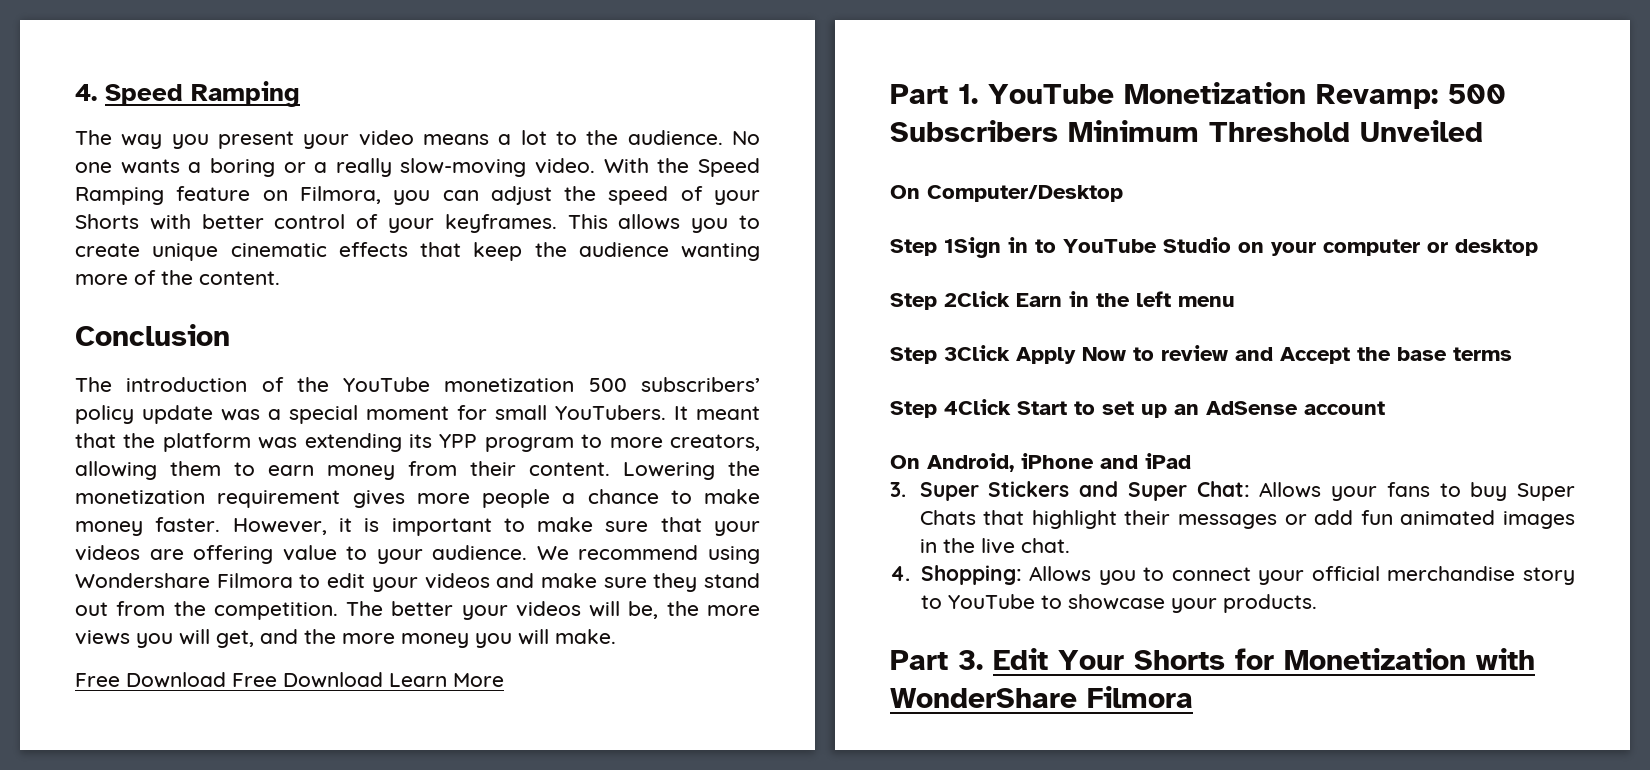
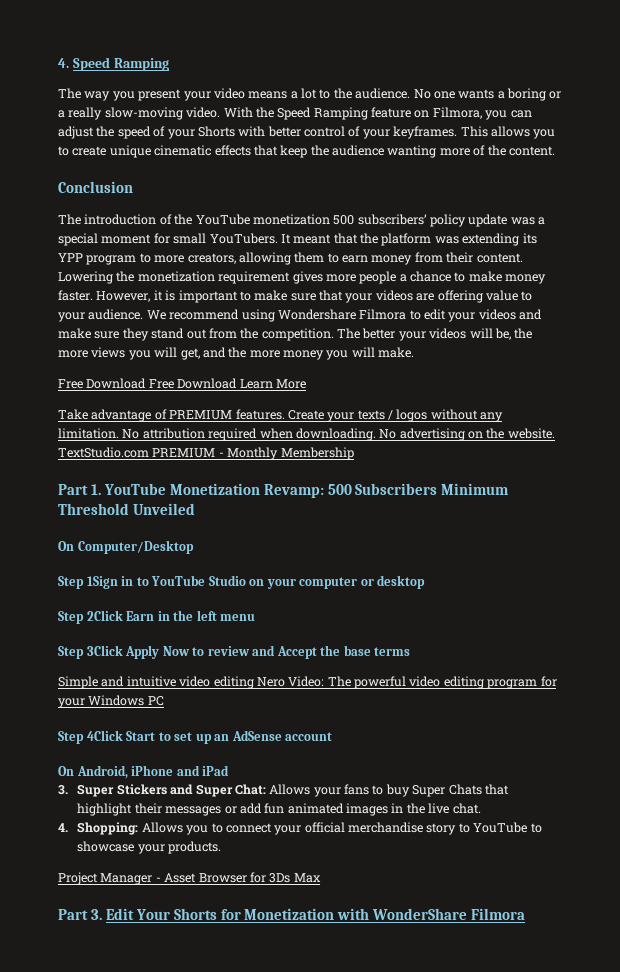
(504, 680) none -> [58,409,504,422] [58,428,555,441] [58,447,354,460] // Take advantage of PREMIUM features. Create your texts / logos without any limitation. No attribution required when downloading. No advertising on the website. TextStudio.com PREMIUM - Monthly Membership
(1512, 354) none -> [58,676,557,689] [58,695,164,708] // Simple and intuitive video editing Nero Video: The powerful video editing program for your Windows PC
(1317, 603) none -> [58,872,321,885] // Project Manager - Asset Browser for 3Ds Max

